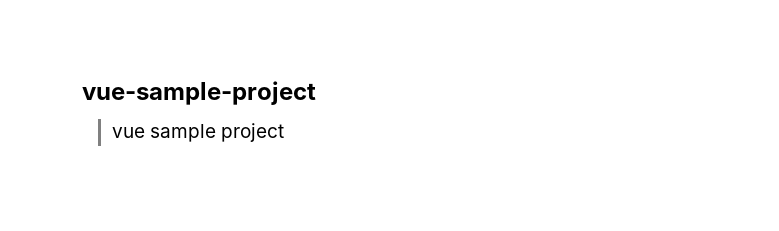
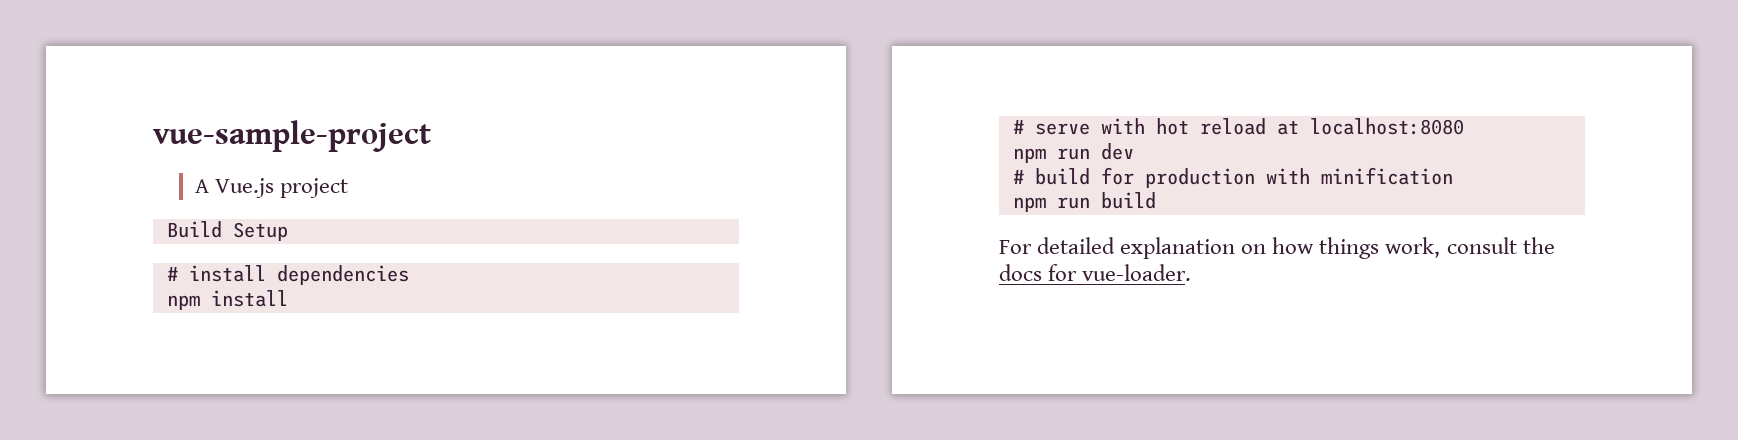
[111,124,216,142] vue sample -> [195,178,275,198] A Vue.js
(285, 132) none -> [166,221,288,241] [166,265,409,285] [166,290,288,310] [1012,118,1464,135] [1012,143,1134,163] [1012,167,1453,188] [1012,192,1156,212] [999,237,1555,259] [999,264,1192,281] // Build Setup // # install dependencies // npm install // # serve with hot reload at localhost:8080 // npm run dev // # build for production with minification // npm run build // For detailed explanation on how things work, consult the docs for vue-loader.

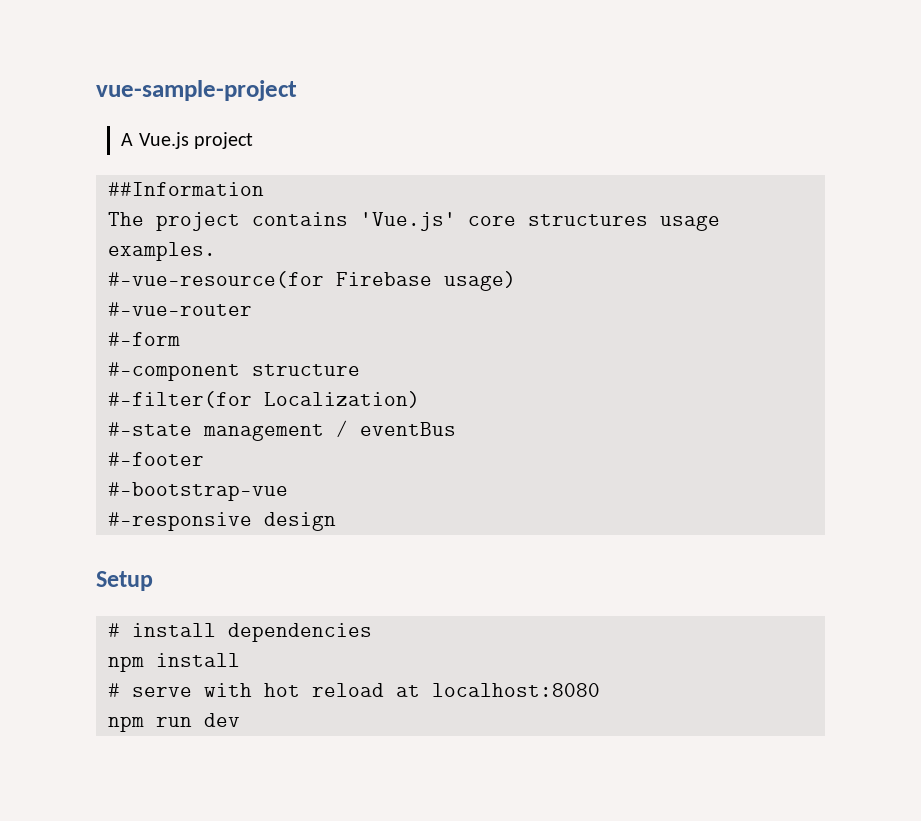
[166,221,222,238] Build -> [108,182,264,196] [108,212,720,231] [108,242,216,261] [108,271,516,291] [108,302,252,316] [108,332,180,346] [108,362,360,381] [108,391,420,408] [108,420,456,441] [108,452,204,466] [108,482,288,501] [108,512,336,531] ##Information // The project contains 'Vue.js' core structures usage examples. // #-vue-resource(for Firebase usage) // #-vue-router // #-form // #-component structure // #-filter(for Localization) // #-state management / eventBus // #-footer // #-bootstrap-vue // #-responsive design //
[1012,167,1453,188] [1012,192,1156,212] [999,237,1555,259] [999,264,1192,281] // # build for production with minification // npm run build // For detailed explanation on how things work, consult the docs for vue-loader. -> (240, 720) none

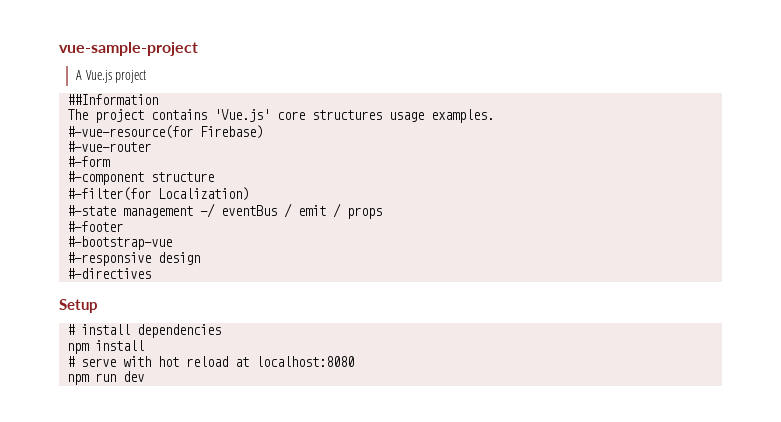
[336,271,516,291] Firebase usage) -> [200,125,264,139] Firebase)
[336,420,456,437] / eventBus -> [200,203,383,219] -/ eventBus / emit / props
(336, 521) none -> [67,268,152,279] // #-directives

